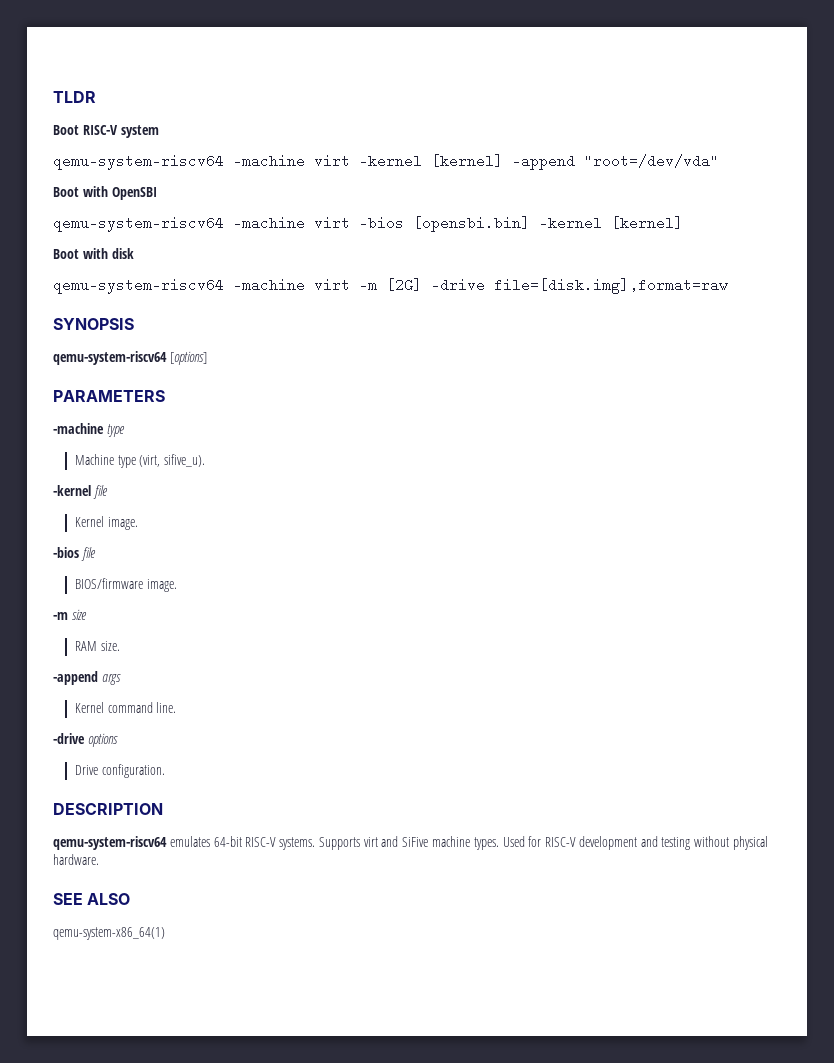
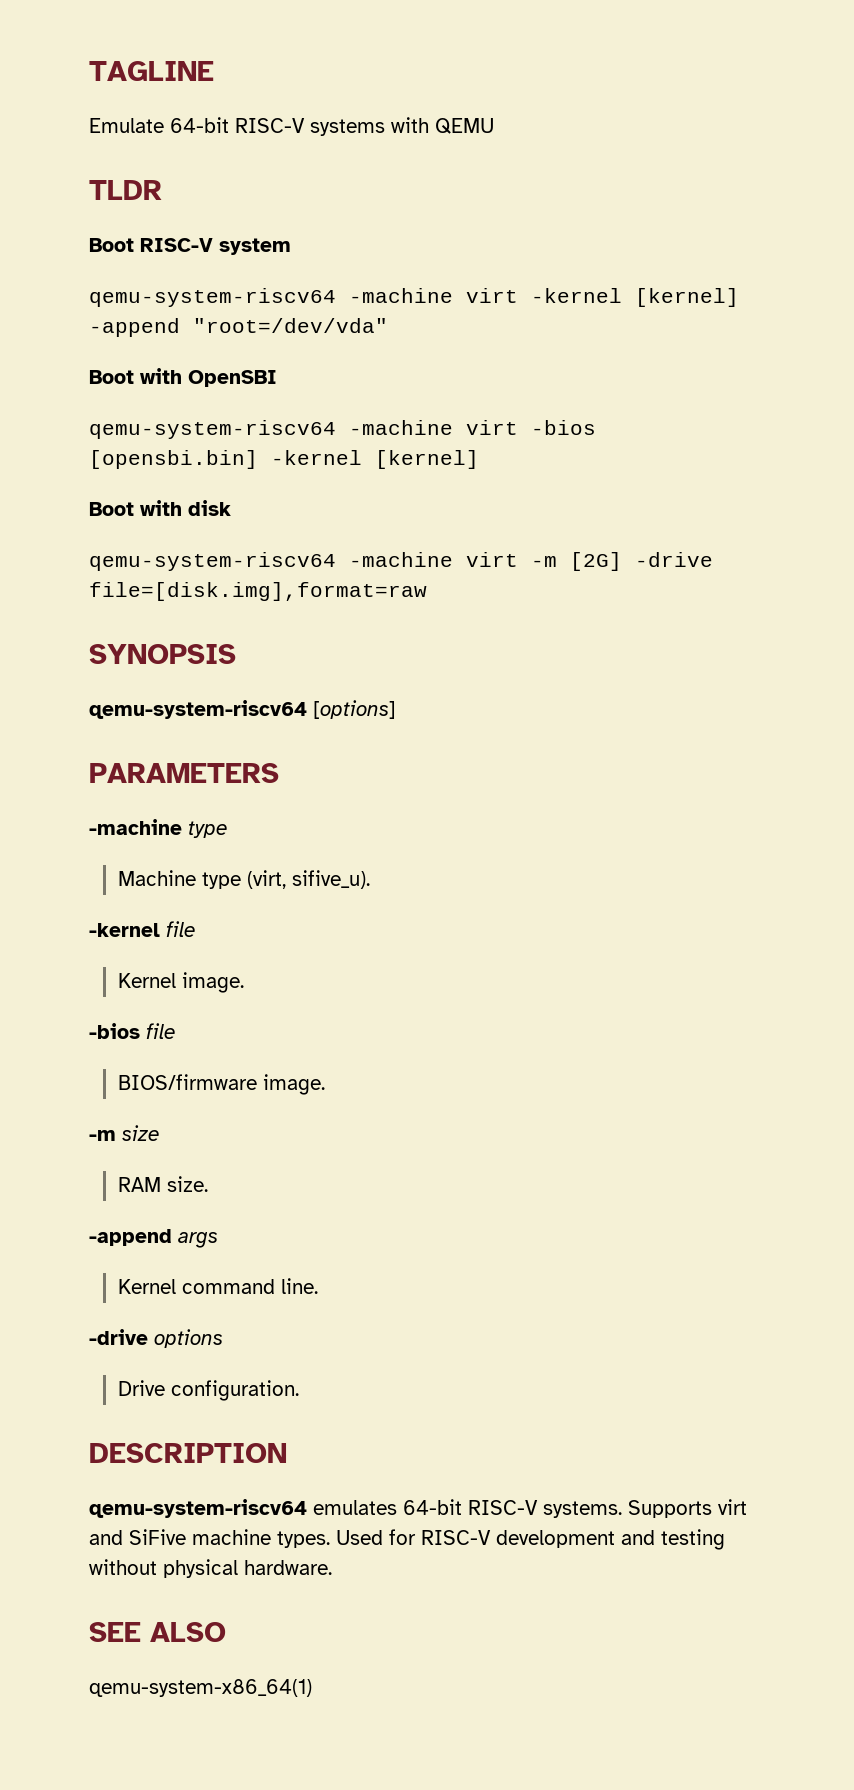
(53, 97) none -> [89,61,214,81] [89,117,494,136] TAGLINE // Emulate 64-bit RISC-V systems with QEMU //

